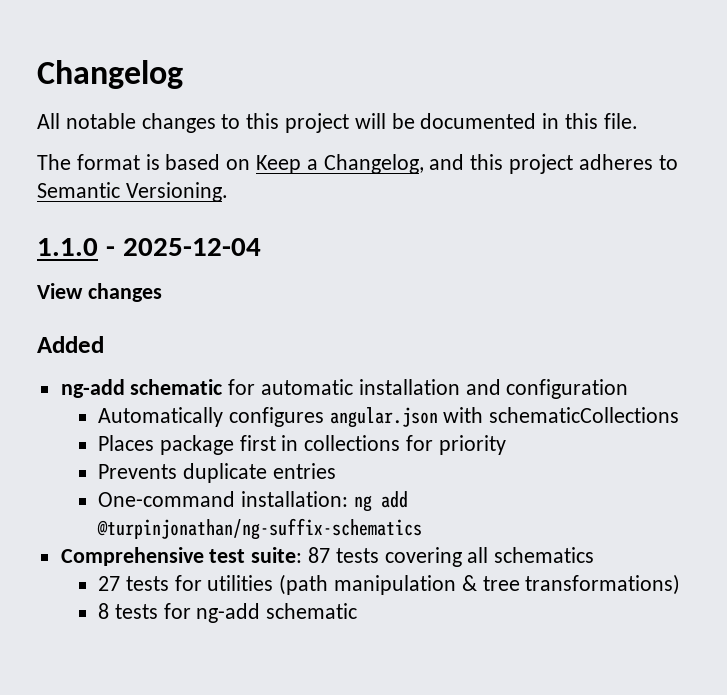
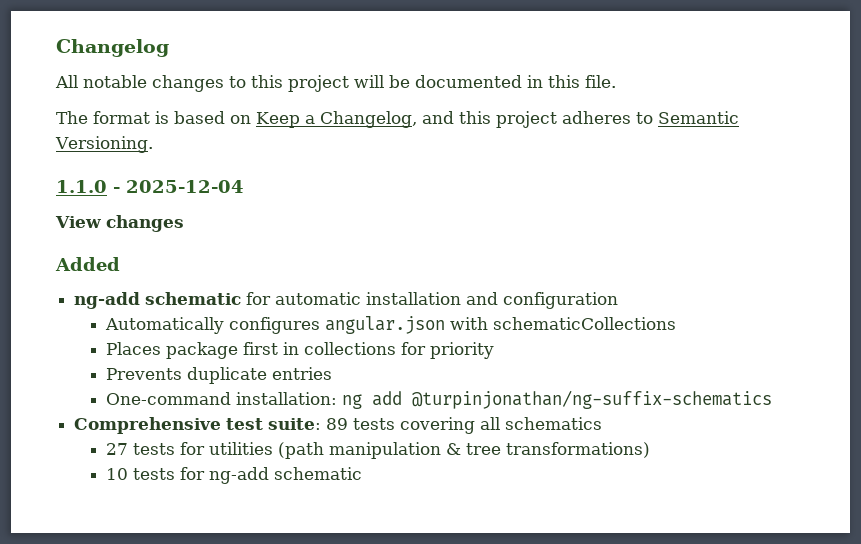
[308,547,331,563] 87 -> [326,418,349,430] 89
[97,603,109,619] 8 -> [105,468,128,480] 10

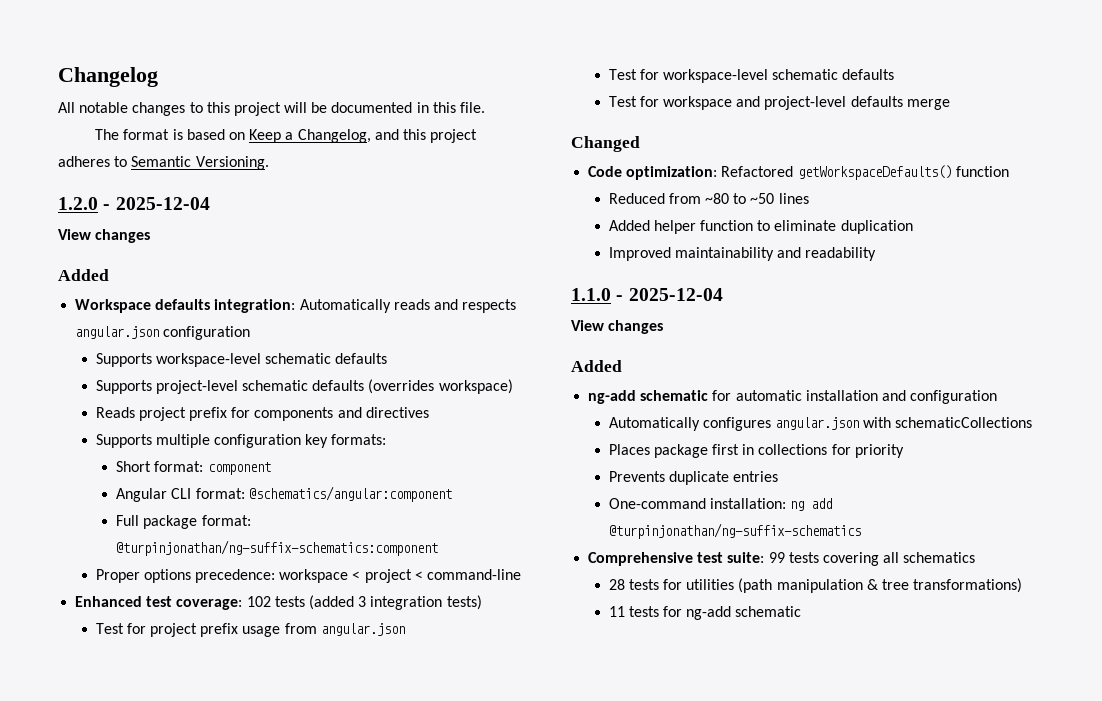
(153, 144) none -> [58,197,210,210] [58,229,151,243] [58,269,109,281] [75,299,517,313] [75,326,251,340] [95,353,388,367] [95,379,513,394] [95,407,429,421] [95,434,387,448] [116,461,271,475] [116,486,452,502] [116,515,251,529] [116,540,439,556] [95,569,521,583] [75,595,482,610] [95,623,405,637] [608,69,895,83] [608,96,950,110] [571,136,640,152] [588,165,1009,180] [608,193,809,204] [608,220,913,234] [608,247,877,261] // 1.2.0 - 2025-12-04 // View changes // Added // Workspace defaults integration: Automatically reads and respects angular.json configuration // Supports workspace-level schematic defaults // Supports project-level schematic defaults (overrides workspace) // Reads project prefix for components and directives // Supports multiple configuration key formats: // Short format: component // Angular CLI format: @schematics/angular:component // Full package format: @turpinjonathan/ng-suffix-schematics:component // Proper options precedence: workspace < project < command-line // Enhanced test coverage: 102 tests (added 3 integration tests) // Test for project prefix usage from angular.json // Test for workspace-level schematic defaults // Test for workspace and project-level defaults merge // Changed // Code optimization: Refactored getWorkspaceDefaults() function // Reduced from ~80 to ~50 lines // Added helper function to eliminate duplication // Improved maintainability and readability
[326,418,349,430] 89 -> [768,552,785,563] 99
[105,443,128,455] 27 -> [608,579,625,590] 28
[105,468,128,480] 10 -> [608,606,625,617] 11

